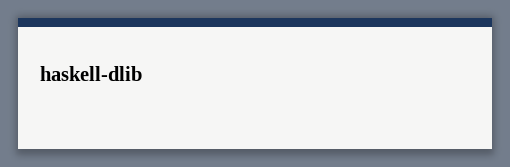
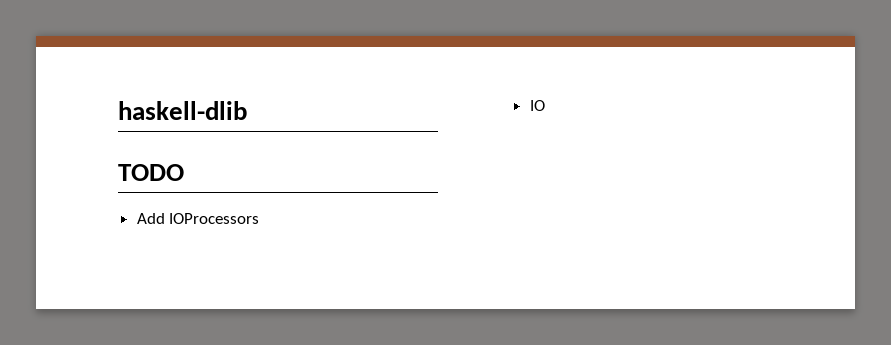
(142, 73) none -> [118,164,184,181] [136,213,260,224] [529,100,545,111] // TODO // Add IOProcessors // IO

